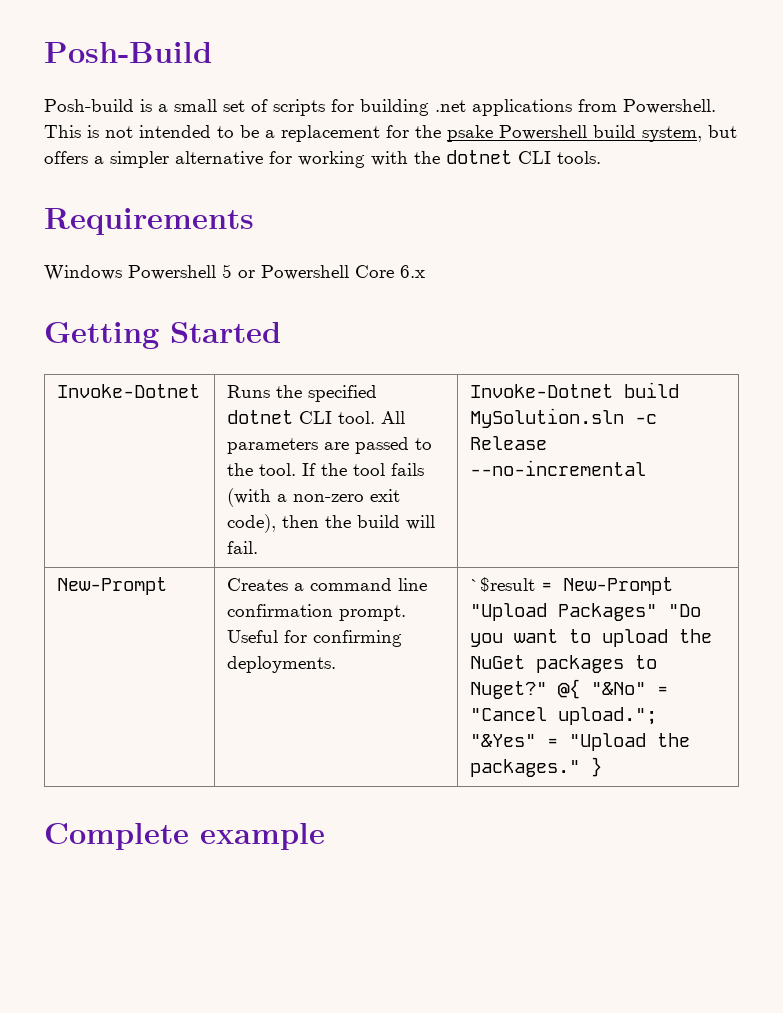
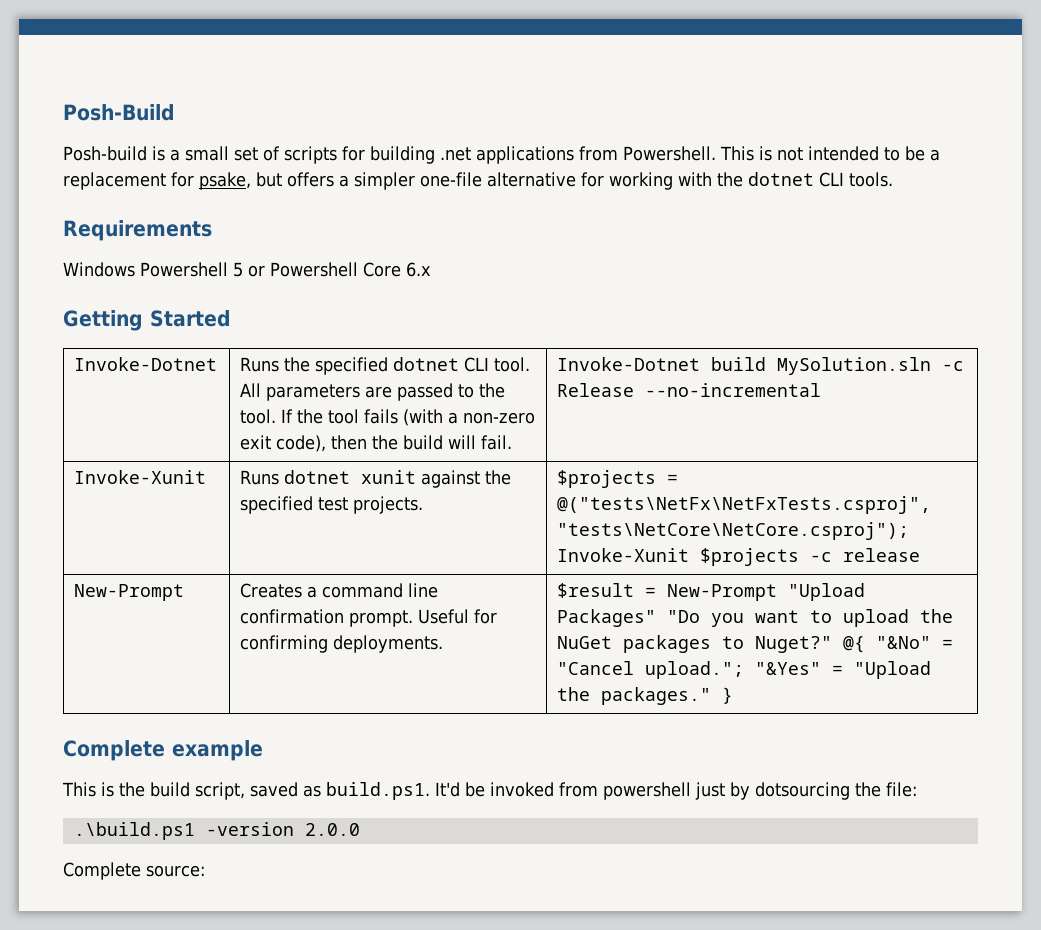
[415,125,702,142] the psake Powershell build system, -> [199,172,251,190] psake,
(169, 159) none -> [420,172,482,187] one-file
(647, 468) none -> [74,470,207,484] [240,470,512,488] [240,496,424,514] [557,470,679,488] [557,496,932,514] [557,522,910,540] [557,548,921,566] // Invoke-Xunit | Runs dotnet xunit against the specified test projects. | $projects = @("tests\NetFx\NetFxTests.csproj", "tests\NetCore\NetCore.csproj"); Invoke-Xunit $projects -c release
[470,577,536,592] `$result -> [557,583,635,598] $result
(325, 836) none -> [62,782,917,800] [73,822,360,840] [63,862,205,880] // This is the build script, saved as build.ps1. It'd be invoked from powershell just by dotsourcing the file: // .\build.ps1 -version 2.0.0 // Complete source:

